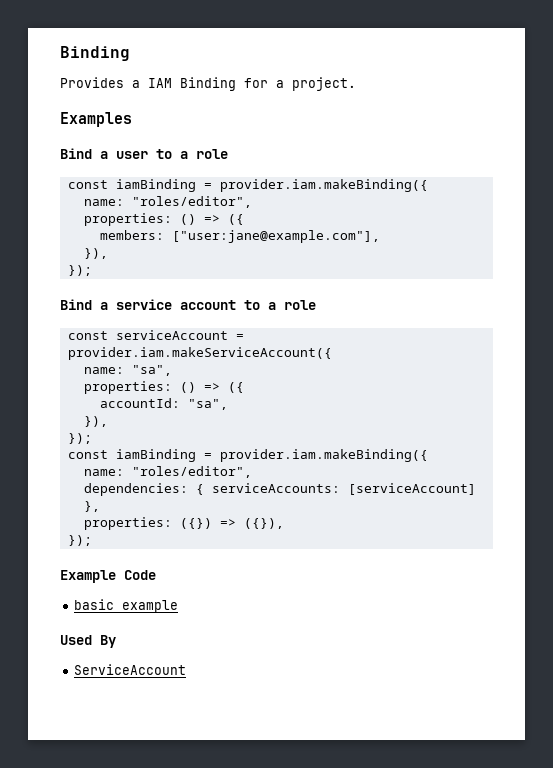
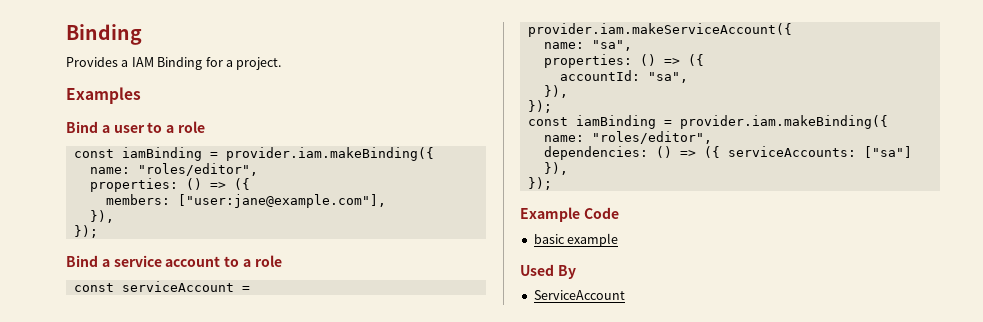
[195,483,476,495] [83,501,100,512] [83,517,284,530] { serviceAccounts: [serviceAccount] }, // properties: ({}) => ({}), -> [655,146,912,158] [543,162,568,175] () => ({ serviceAccounts: ["sa"] }),

